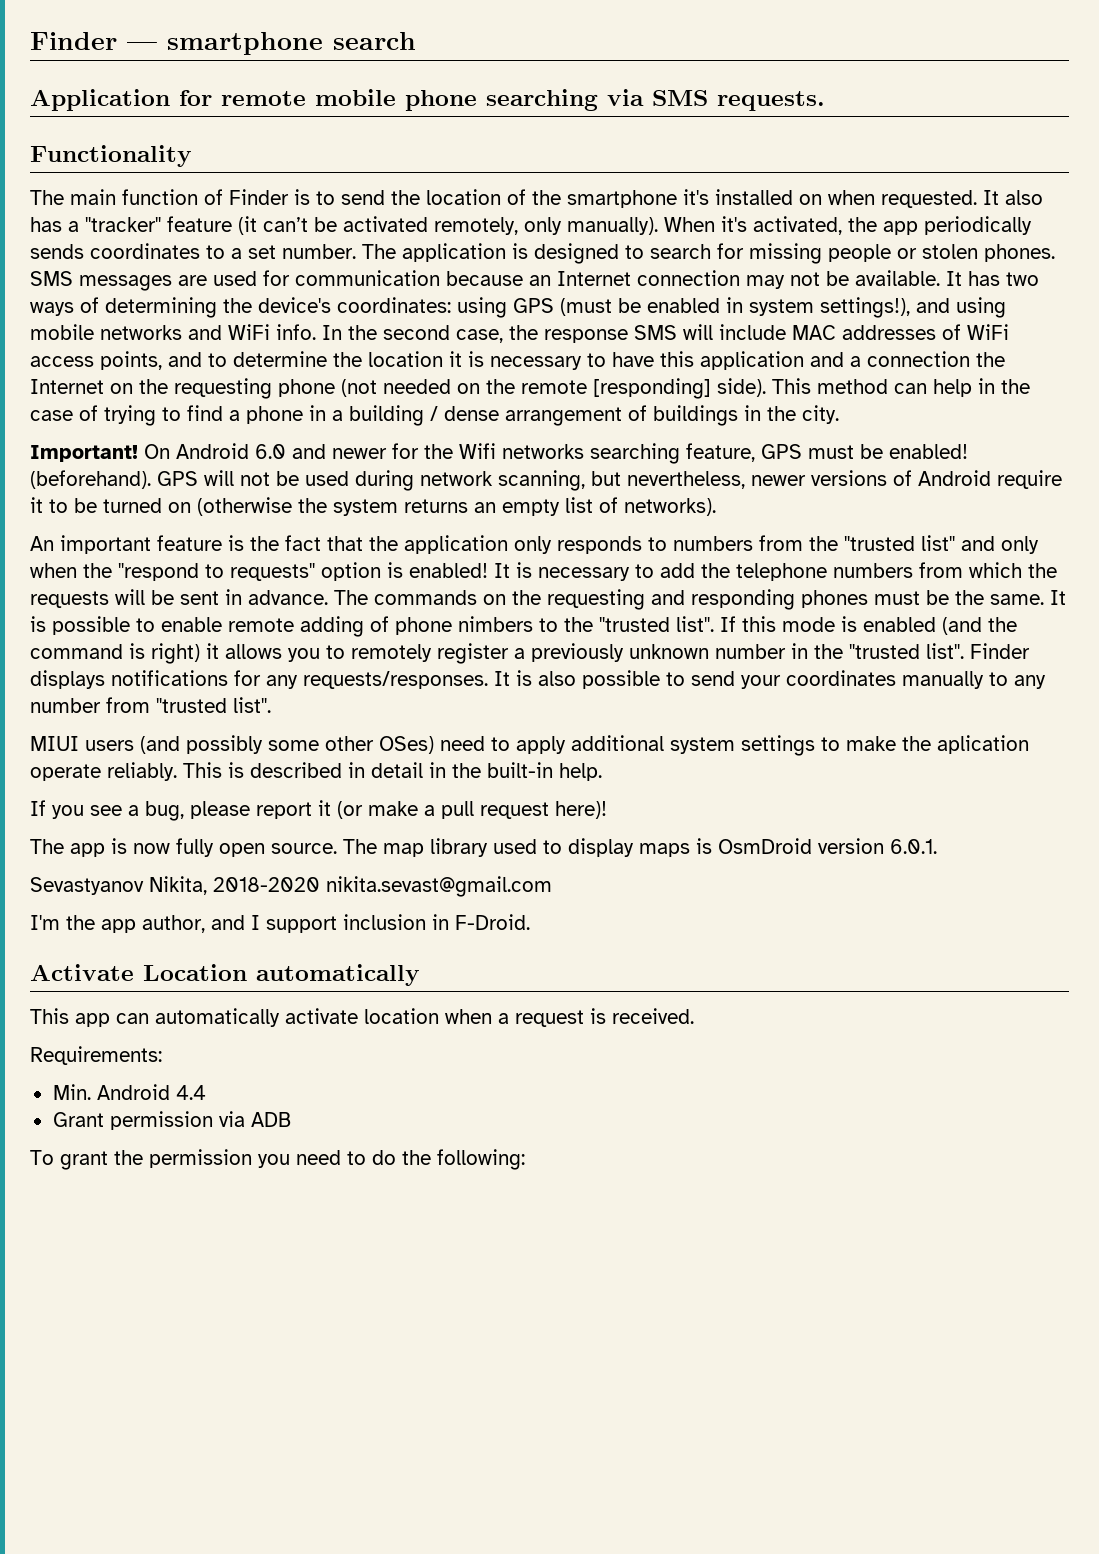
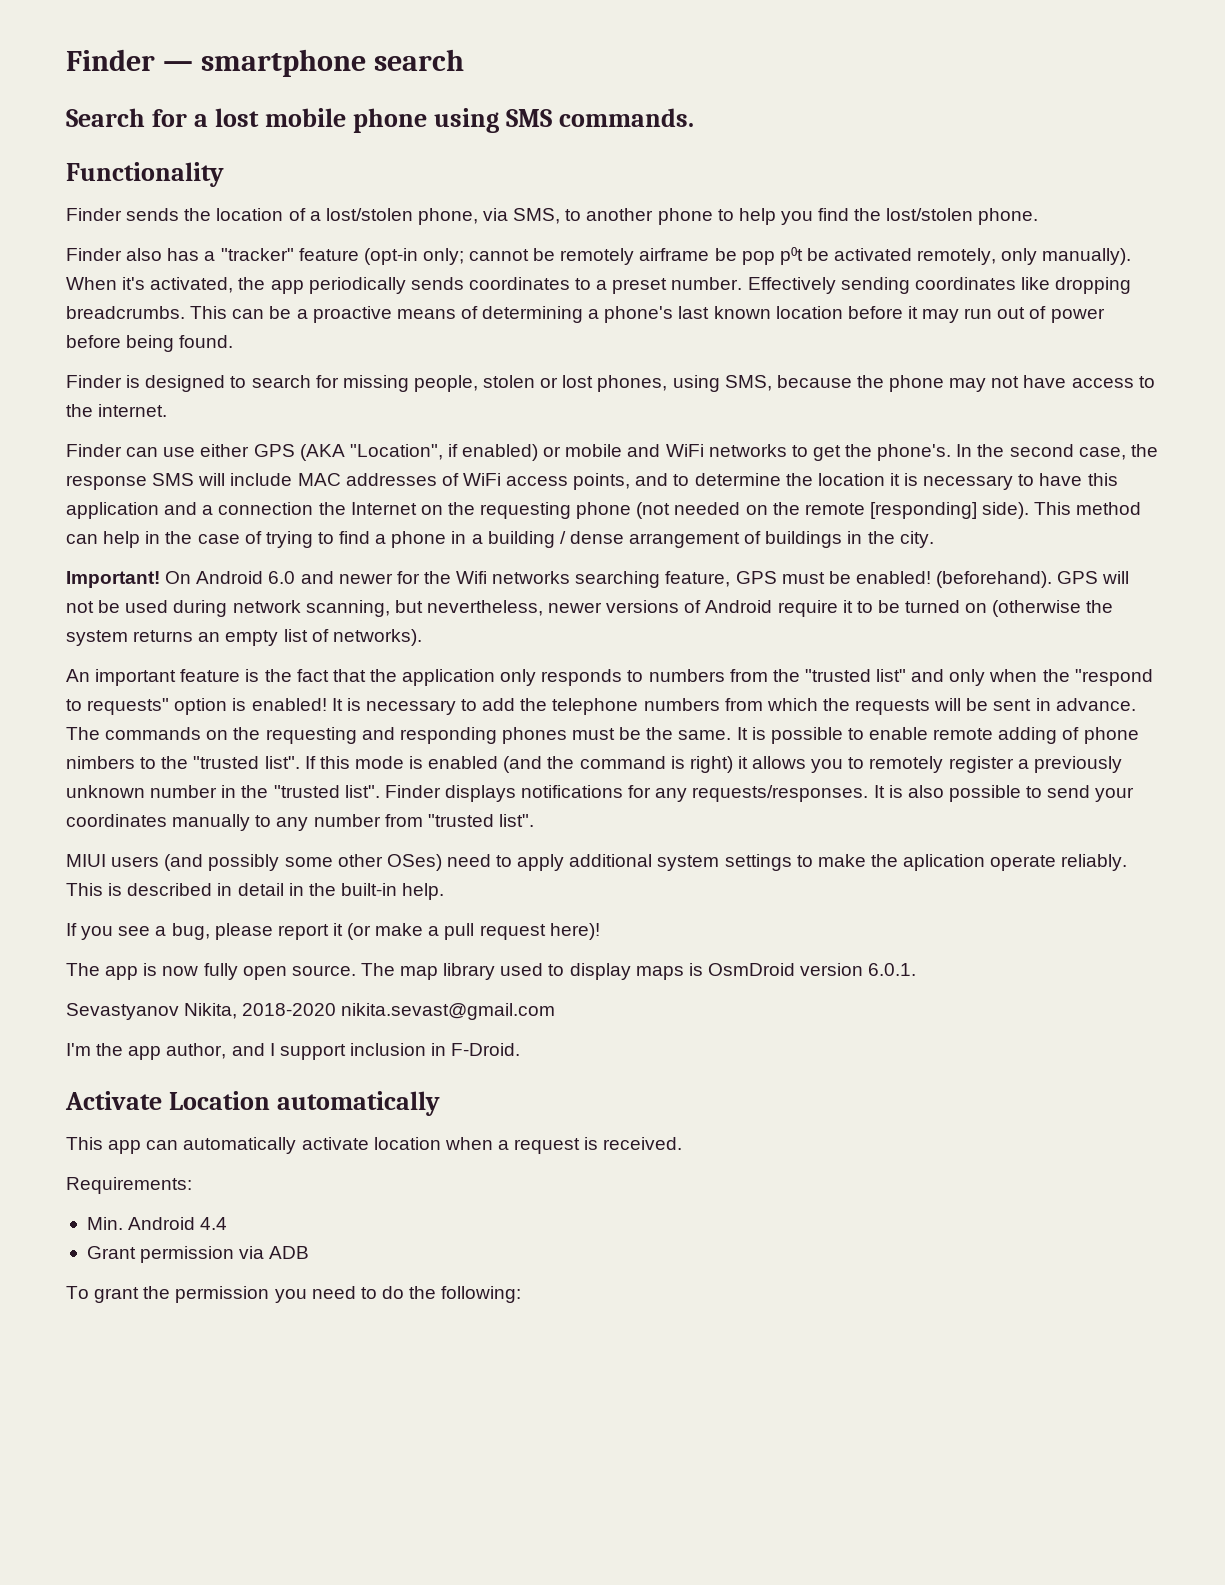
[30,89,825,111] [30,145,192,167] [30,189,999,208] Application for remote mobile phone searching via SMS requests. // Functionality // The main function of Finder is to send the location of the smartphone it's installed on when requested. It -> [66,108,695,133] [66,162,224,187] [66,208,1039,225] [66,248,122,261] Search for a lost mobile phone using SMS commands. // Functionality // Finder sends the location of a lost/stolen phone, via SMS, to another phone to help you find the lost/stolen phone. // Finder
[238,216,308,235] (it can’t -> [363,247,803,265] (opt-in only; cannot be remotely airframe be pop p⁰t
[248,243,506,262] set number. The application -> [612,277,1132,294] [66,306,1105,323] [66,335,234,352] [66,375,122,388] preset number. Effectively sending coordinates like dropping breadcrumbs. This can be a proactive means of determining a phone's last known location before it may run out of power before being found. // Finder
[828,244,1055,262] [30,270,1039,291] [30,297,1006,318] [30,324,316,340] people or stolen phones. SMS messages are used for communication because an Internet connection may not be available. It has two ways of determining the device's coordinates: using GPS (must be enabled in system settings!), and using mobile networks and WiFi info. -> [413,375,1155,392] [66,404,168,417] [66,444,952,461] people, stolen or lost phones, using SMS, because the phone may not have access to the internet. // Finder can use either GPS (AKA "Location", if enabled) or mobile and WiFi networks to get the phone's.

